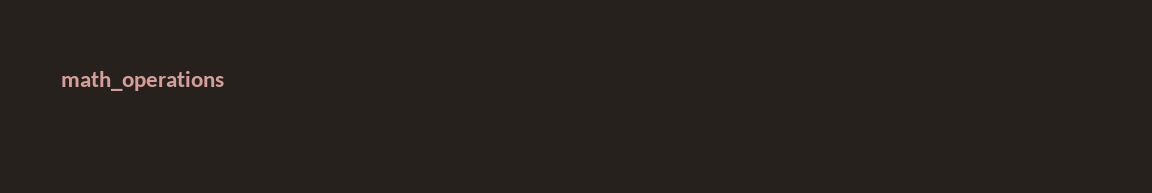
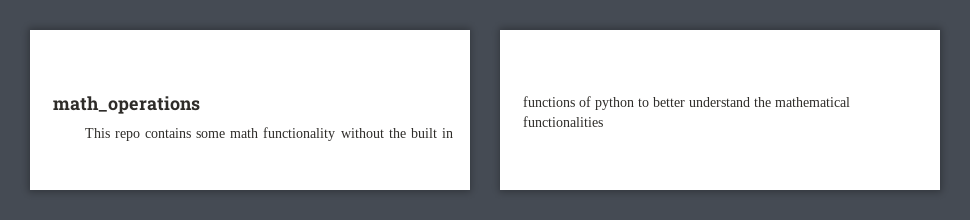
(224, 81) none -> [84,127,453,141] [523,96,850,110] [523,116,603,127] // This repo contains some math functionality without the built in functions of python to better understand the mathematical functionalities

